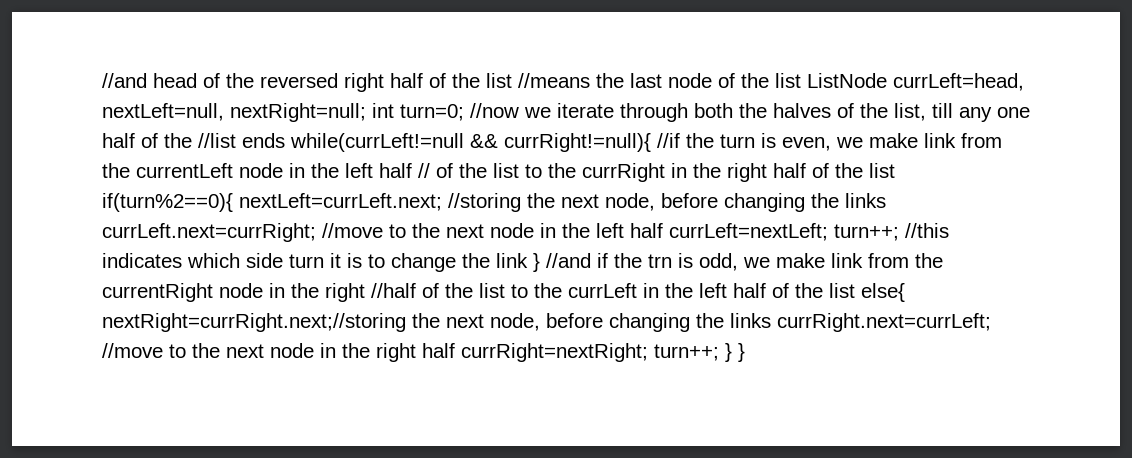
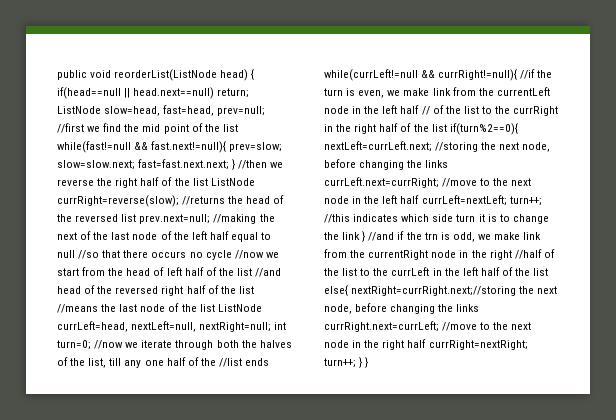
(102, 80) none -> [57,69,255,81] [57,87,250,99] [57,105,266,116] [57,123,238,134] [57,141,283,153] [57,159,284,170] [57,177,255,188] [57,195,285,207] [57,214,275,224] [57,231,272,242] [57,250,279,260] [57,267,252,276] public void reorderList(ListNode head) { if(head==null || head.next==null) return; ListNode slow=head, fast=head, prev=null; //first we find the mid point of the list while(fast!=null && fast.next!=null){ prev=slow; slow=slow.next; fast=fast.next.next; } //then we reverse the right half of the list ListNode currRight=reverse(slow); //returns the head of the reversed list prev.next=null; //making the next of the last node of the left half equal to null //so that there occurs no cycle //now we start from the head of left half of the list

